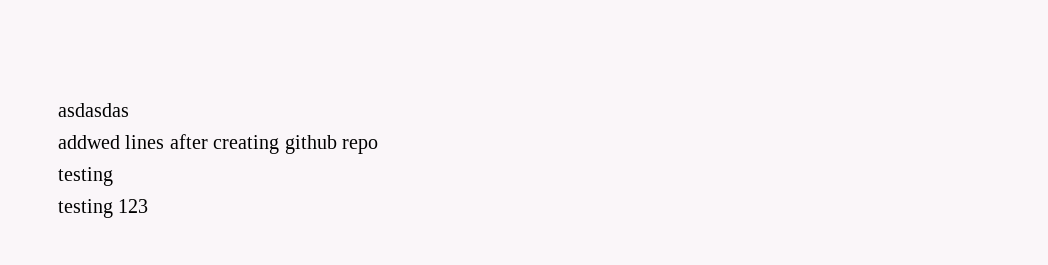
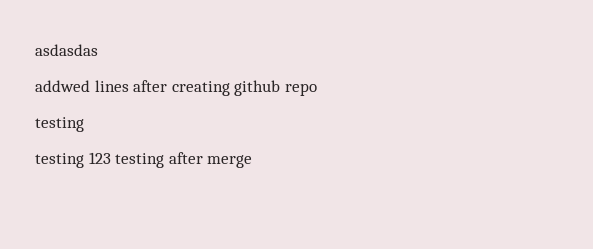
(149, 206) none -> [115,152,253,168] testing after merge

